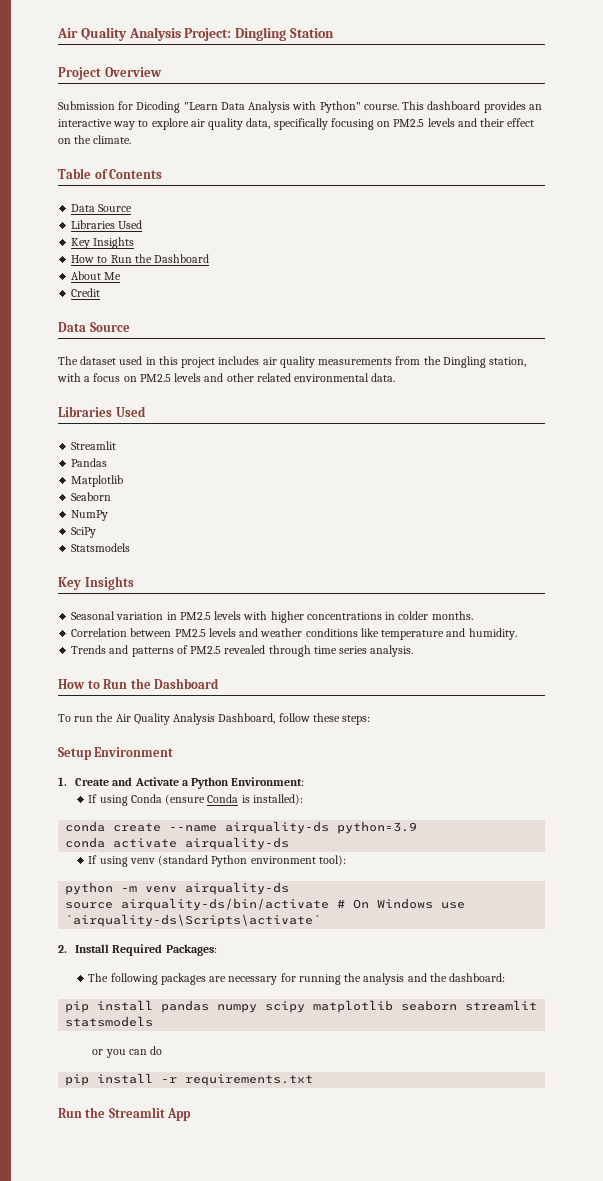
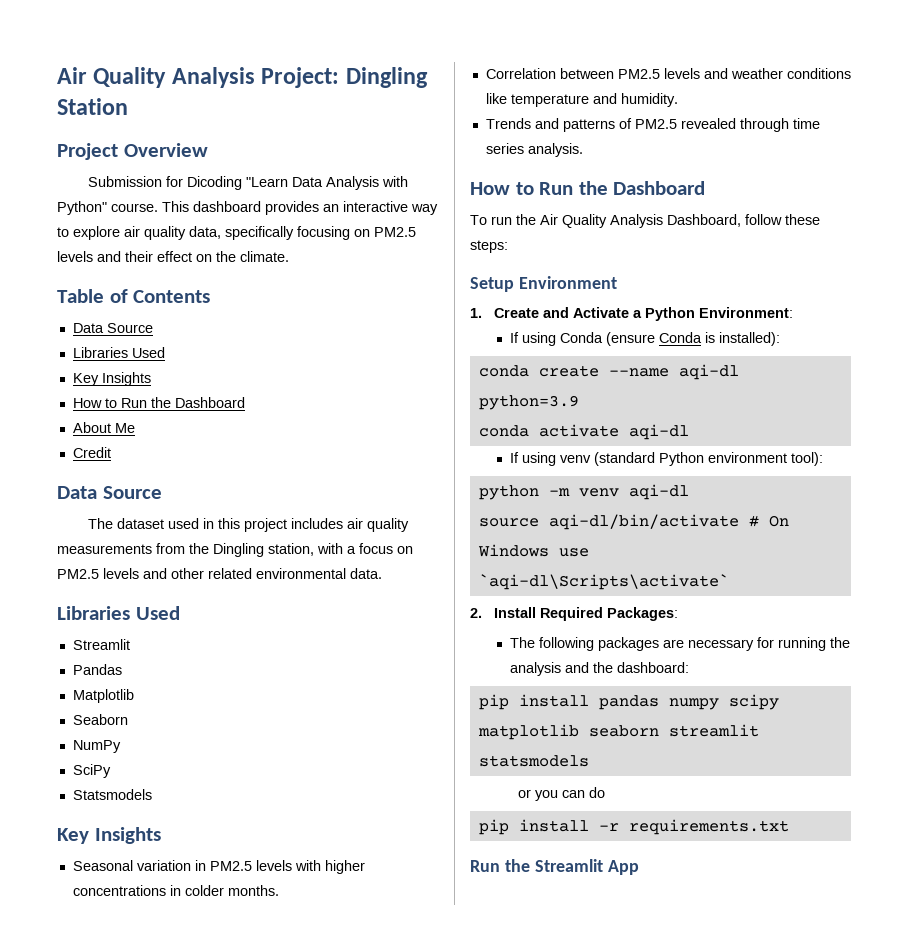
[225,821,330,834] airquality-ds -> [678,364,739,380] aqi-dl
[185,837,290,850] airquality-ds -> [628,424,689,440] aqi-dl
[185,882,290,895] airquality-ds -> [628,484,689,500] aqi-dl
[121,898,330,911] airquality-ds/bin/activate -> [548,514,739,530] aqi-dl/bin/activate
[65,914,322,927] `airquality-ds\Scripts\activate` -> [478,574,729,590] `aqi-dl\Scripts\activate`

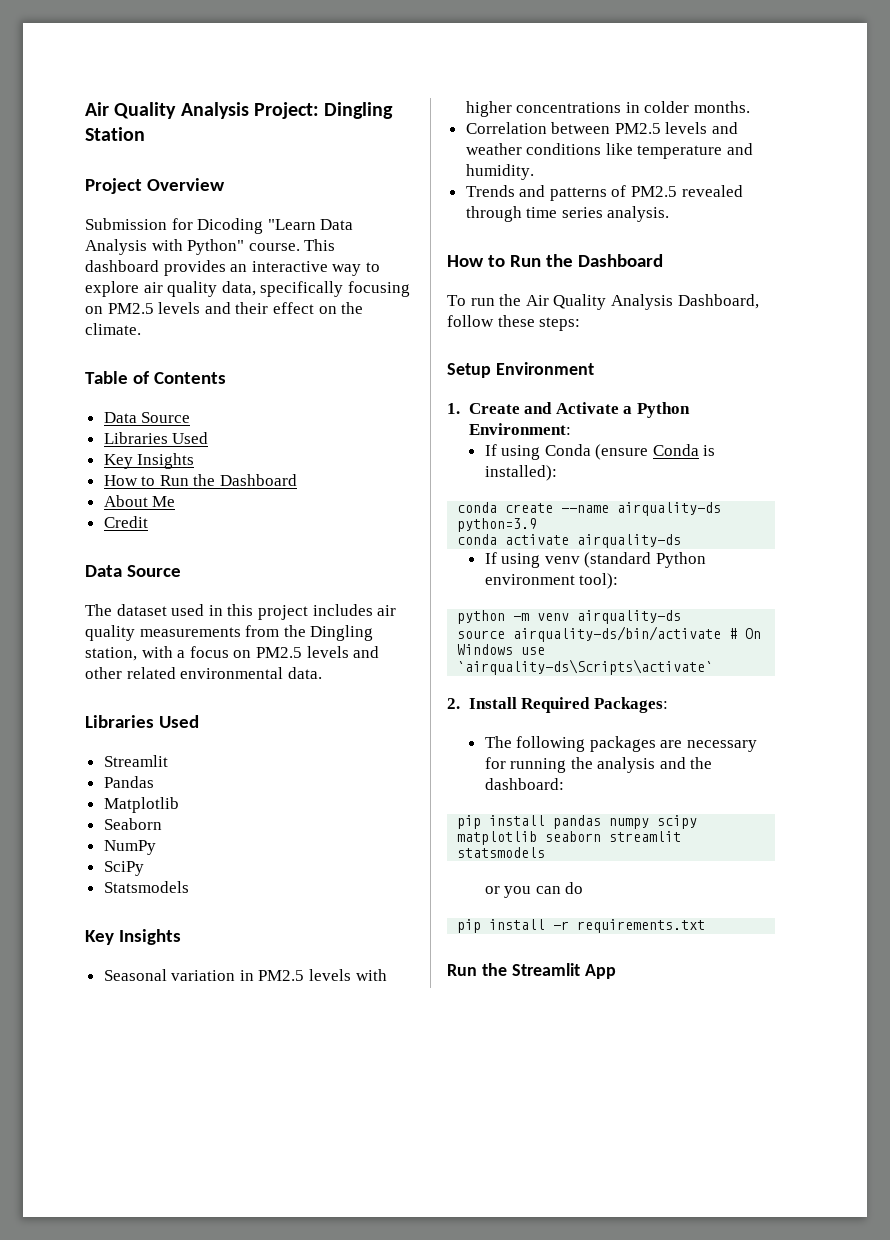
[678,364,739,380] aqi-dl -> [617,502,722,516] airquality-ds
[628,424,689,440] aqi-dl -> [577,534,682,548] airquality-ds
[628,484,689,500] aqi-dl -> [577,610,682,624] airquality-ds
[548,514,739,530] aqi-dl/bin/activate -> [513,626,722,642] airquality-ds/bin/activate
[478,574,729,590] `aqi-dl\Scripts\activate` -> [457,659,714,675] `airquality-ds\Scripts\activate`

